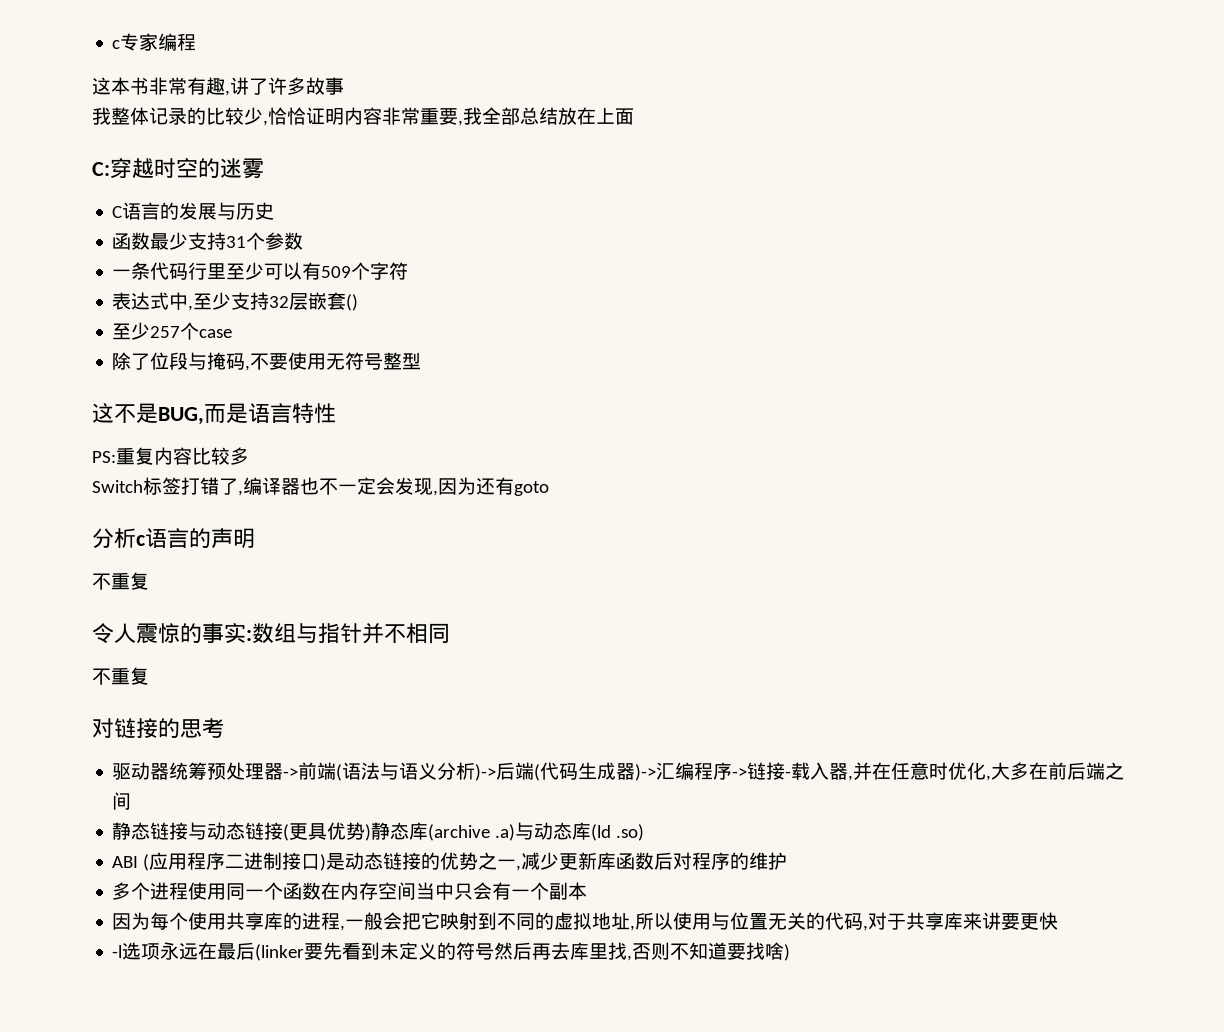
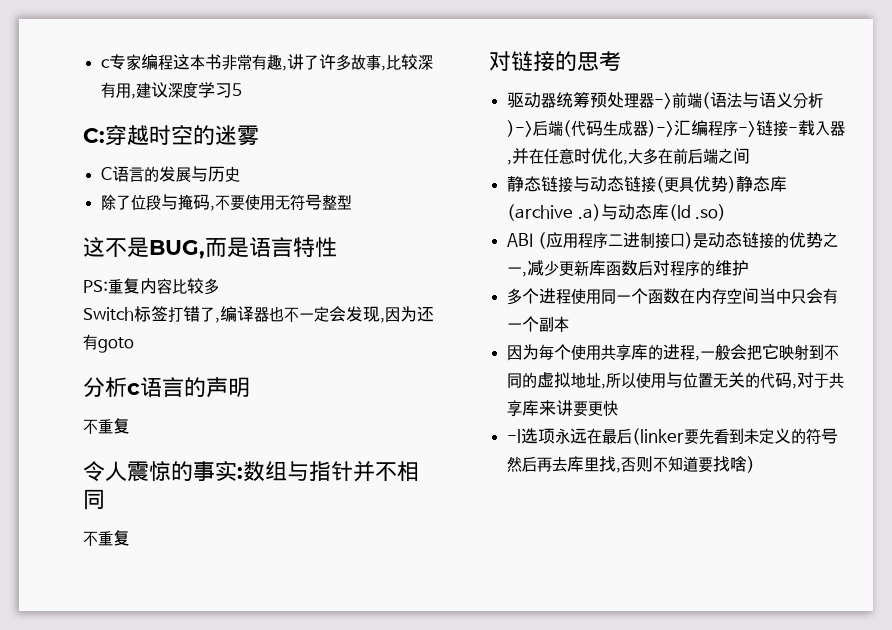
(197, 42) // -> (174, 62) none
[92,107,634,126] // 我整体记录的比较少,恰恰证明内容非常重要,我全部总结放在上面 -> [381,54,434,71] [101,82,243,99] ,比较深有用,建议深度学习5
[112,232,304,250] [112,262,409,280] [112,292,359,311] [112,322,233,340] // 函数最少支持31个参数 // 一条代码行里至少可以有509个字符 // 表达式中,至少支持32层嵌套() // 至少257个case -> (241, 174) none

